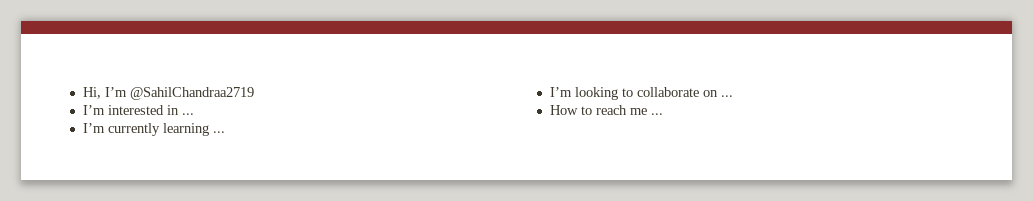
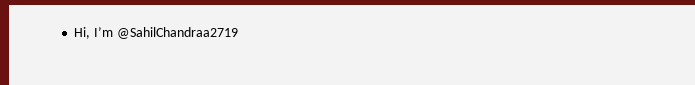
[82,105,194,115] [82,123,225,136] [549,87,733,100] [549,105,663,115] // I’m interested in ... // I’m currently learning ... // I’m looking to collaborate on ... // How to reach me ... -> (238, 33) none

